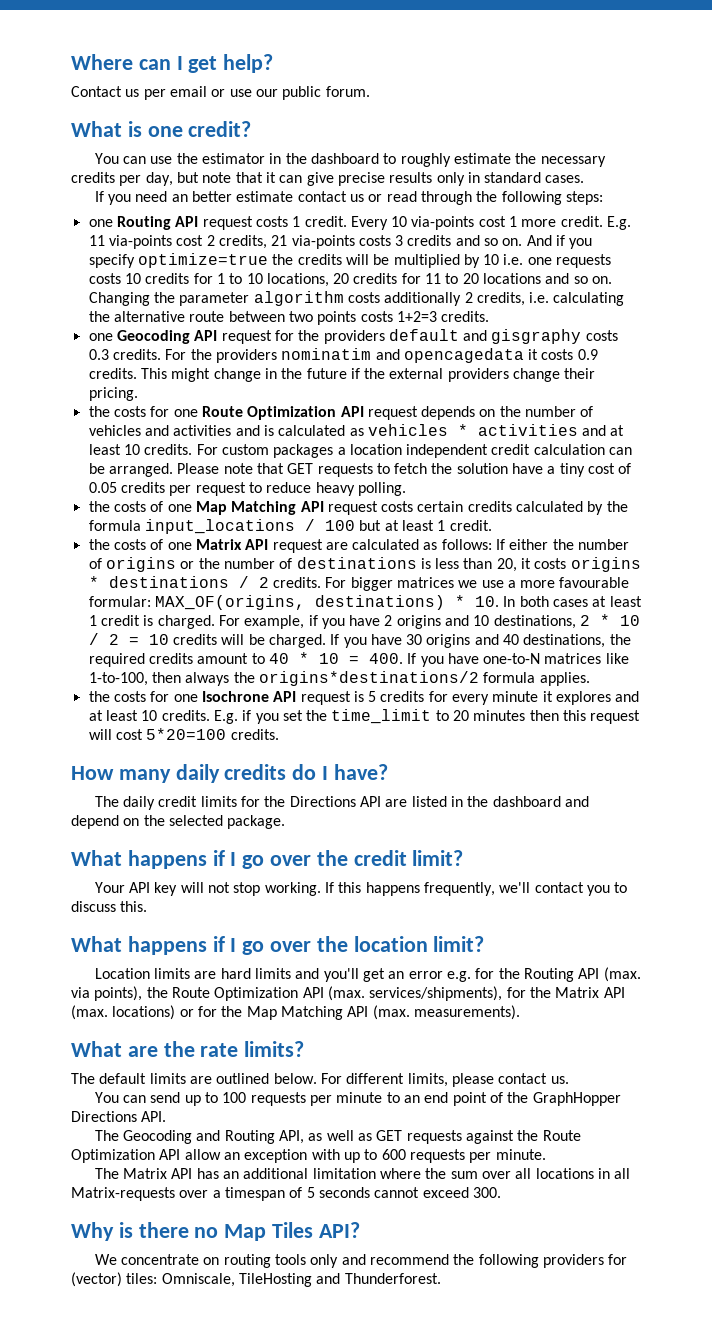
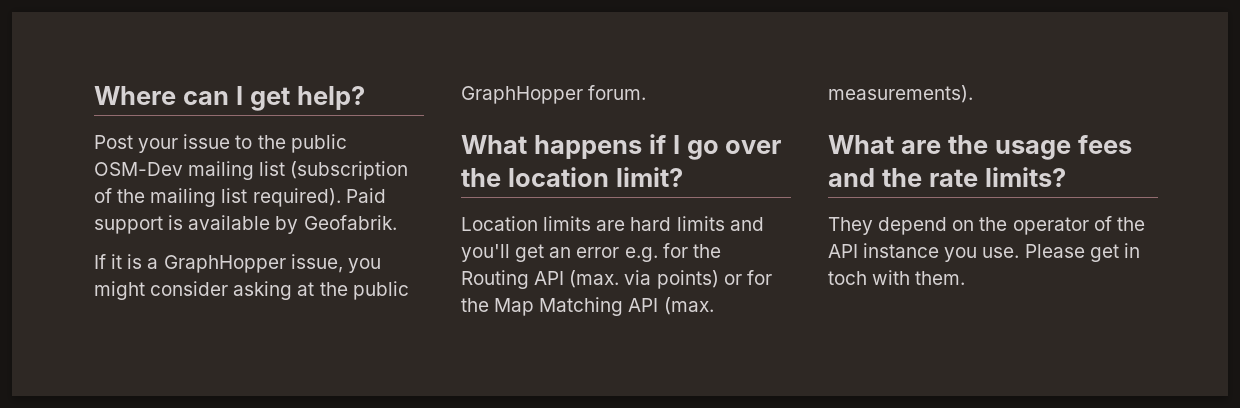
[71,86,370,100] [71,121,252,137] [94,153,606,167] [71,172,585,186] [94,191,603,205] [88,216,632,230] [88,235,593,249] [88,253,612,268] [88,273,613,287] [88,291,625,306] [88,311,490,325] [88,329,618,344] [88,348,598,363] [88,368,596,382] [88,387,138,401] [88,406,594,420] [88,424,625,436] [88,444,633,458] [88,463,632,477] [88,482,406,496] [88,501,628,515] [88,519,492,534] [88,539,630,553] [88,557,641,572] [88,576,630,591] [88,595,642,610] [88,614,641,629] [88,633,631,648] [88,652,629,667] [88,671,590,686] [88,691,640,705] [88,709,641,724] [88,728,279,740] [71,764,388,783] [94,796,589,810] [71,815,286,829] [71,850,464,869] [94,882,628,896] [71,901,148,912] Contact us per email or use our public forum. // What is one credit? // You can use the estimator in the dashboard to roughly estimate the necessary credits per day, but note that it can give precise results only in standard cases. // If you need an better estimate contact us or read through the following steps: // one Routing API request costs 1 credit. Every 10 via-points cost 1 more credit. E.g. 11 via-points cost 2 credits, 21 via-points costs 3 credits and so on. And if you specify optimize=true the credits will be multiplied by 10 i.e. one requests costs 10 credits for 1 to 10 locations, 20 credits for 11 to 20 locations and so on. Changing the parameter algorithm costs additionally 2 credits, i.e. calculating the alternative route between two points costs 1+2=3 credits. // one Geocoding API request for the providers default and gisgraphy costs 0.3 credits. For the providers nominatim and opencagedata it costs 0.9 credits. This might change in the future if the external providers change their pricing. // the costs for one Route Optimization API request depends on the number of vehicles and activities and is calculated as vehicles * activities and at least 10 credits. For custom packages a location independent credit calculation can be arranged. Please note that GET requests to fetch the solution have a tiny cost of 0.05 credits per request to reduce heavy polling. // the costs of one Map Matching API request costs certain credits calculated by the formula input_locations / 100 but at least 1 credit. // the costs of one Matrix API request are calculated as follows: If either the number of origins or the number of destinations is less than 20, it costs origins * destinations / 2 credits. For bigger matrices we use a more favourable formular: MAX_OF(origins, destinations) * 10. In both cases at least 1 credit is charged. For example, if you have 2 origins and 10 destinations, 2 * 10 / 2 = 10 credits will be charged. If you have 30 origins and 40 destinations, the required credits amount to 40 * 10 = 400. If you have one-to-N matrices like 1-to-100, then always the origins*destinations/2 formula applies. // the costs for one Isochrone API request is 5 credits for every minute it explores and at least 10 credits. E.g. if you set the time_limit to 20 minutes then this request will cost 5*20=100 credits. // How many daily credits do I have? // The daily credit limits for the Directions API are listed in the dashboard and depend on the selected package. // What happens if I go over the credit limit? // Your API key will not stop working. If this happens frequently, we'll contact you to discuss this. -> [94,134,347,153] [94,161,409,180] [94,188,386,207] [94,215,397,234] [94,254,381,273] [94,281,409,300] [461,85,647,104] Post your issue to the public OSM-Dev mailing list (subscription of the mailing list required). Paid support is available by Geofabrik. // If it is a GraphHopper issue, you might consider asking at the public GraphHopper forum.
[94,986,625,1001] [71,1005,176,1020] points), the Route Optimization API (max. services/shipments), for the Matrix API (max. locations) -> [656,270,719,289] points)
[200,1041,305,1057] [71,1073,569,1087] [94,1092,621,1106] [71,1111,167,1122] [94,1130,581,1144] [71,1149,546,1163] [94,1168,631,1179] [71,1187,501,1201] [71,1222,360,1241] [94,1254,628,1268] [71,1272,441,1287] rate limits? // The default limits are outlined below. For different limits, please contact us. // You can send up to 100 requests per minute to an end point of the GraphHopper Directions API. // The Geocoding and Routing API, as well as GET requests against the Route Optimization API allow an exception with up to 600 requests per minute. // The Matrix API has an additional limitation where the sum over all locations in all Matrix-requests over a timespan of 5 seconds cannot exceed 300. // Why is there no Map Tiles API? // We concentrate on routing tools only and recommend the following providers for (vector) tiles: Omniscale, TileHosting and Thunderforest. -> [994,135,1132,160] [828,167,1066,187] [828,216,1145,235] [828,243,1140,262] [828,270,966,285] usage fees and the rate limits? // They depend on the operator of the API instance you use. Please get in toch with them.

